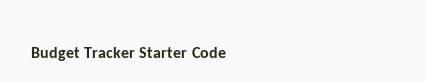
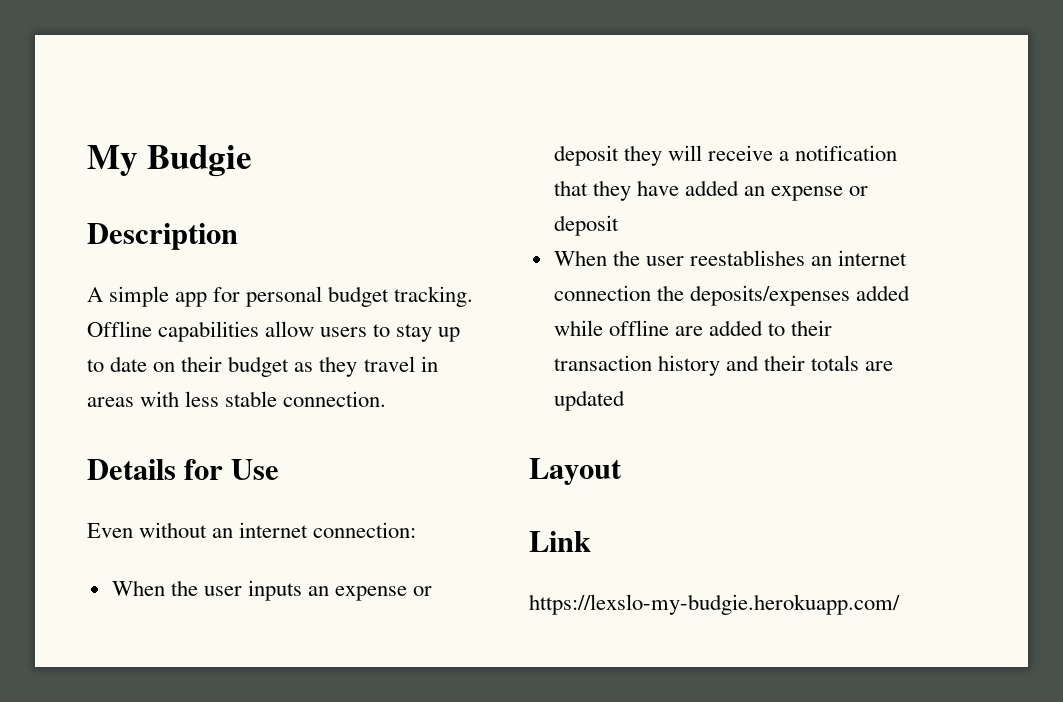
[31,47,226,61] Budget Tracker Starter Code -> [87,145,253,177] [87,223,238,250] [87,286,474,307] [87,321,461,342] [87,356,438,377] [87,391,387,407] [87,459,280,480] [87,522,417,538] [111,580,433,601] [553,145,898,166] [553,180,869,201] [553,215,619,236] [553,250,908,266] [553,285,910,306] [553,320,833,336] [553,355,894,376] [553,390,625,411] [529,458,622,485] [529,531,591,552] [529,594,900,615] My Budgie // Description // A simple app for personal budget tracking. Offline capabilities allow users to stay up to date on their budget as they travel in areas with less stable connection. // Details for Use // Even without an internet connection: // When the user inputs an expense or deposit they will receive a notification that they have added an expense or deposit // When the user reestablishes an internet connection the deposits/expenses added while offline are added to their transaction history and their totals are updated // Layout // Link // https://lexslo-my-budgie.herokuapp.com/

